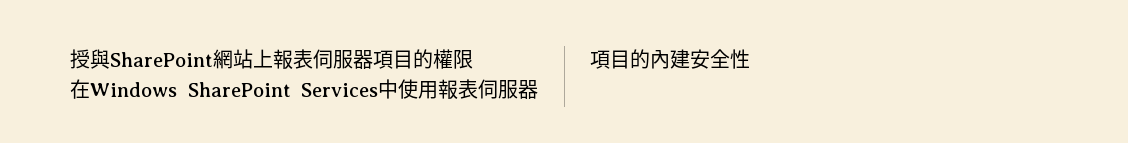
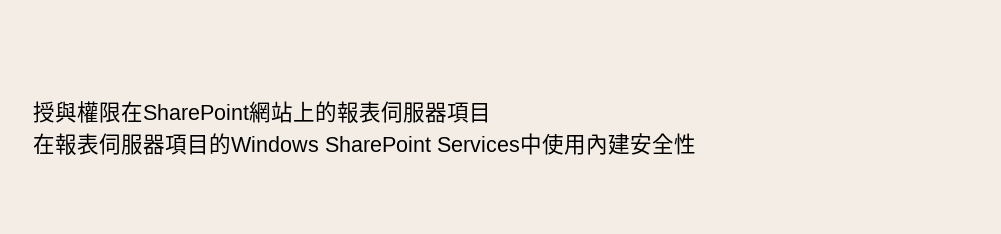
(110, 59) none -> [77,101,143,123] 權限在
[273,49,473,70] [70,79,90,99] 報表伺服器項目的權限 // 在 -> [315,101,491,124] [33,133,231,156] 的報表伺服器項目 // 在報表伺服器項目的
[438,79,538,100] [590,49,650,69] 報表伺服器項目的 -> (586, 145) none

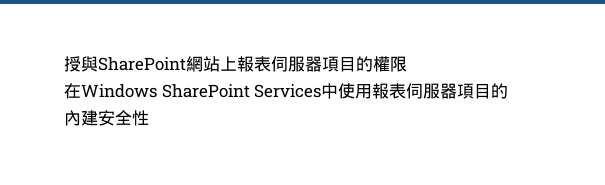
[77,101,143,123] 權限在 -> (98, 64) none
[315,101,491,124] [33,133,231,156] 的報表伺服器項目 // 在報表伺服器項目的 -> [237,56,407,72] [64,83,81,99] 報表伺服器項目的權限 // 在
(586, 145) none -> [372,83,509,99] 報表伺服器項目的

